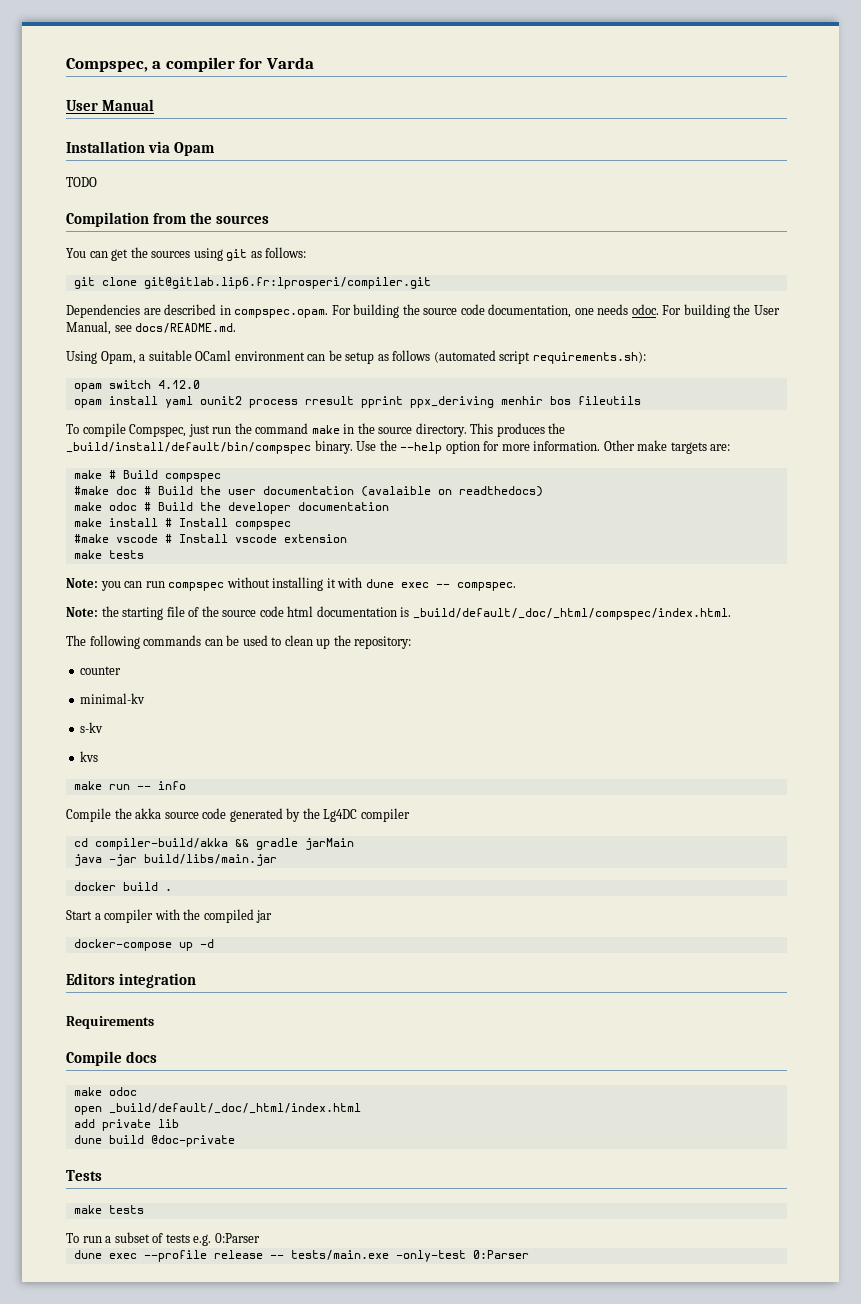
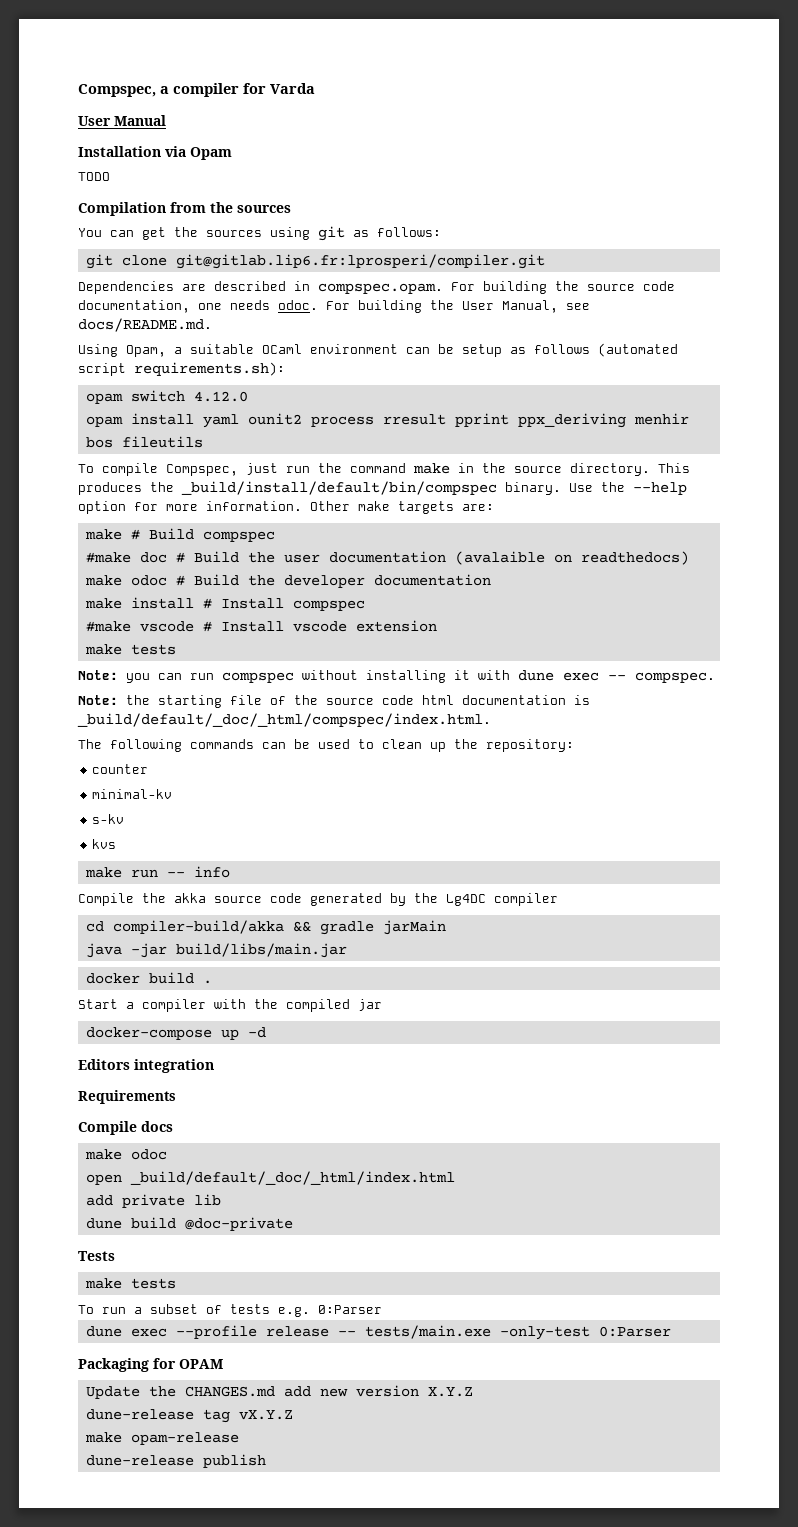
(529, 1254) none -> [78,1358,223,1372] [85,1385,473,1399] [85,1409,293,1423] [84,1432,239,1445] [85,1454,266,1468] // Packaging for OPAM // Update the CHANGES.md add new version X.Y.Z // dune-release tag vX.Y.Z // make opam-release // dune-release publish

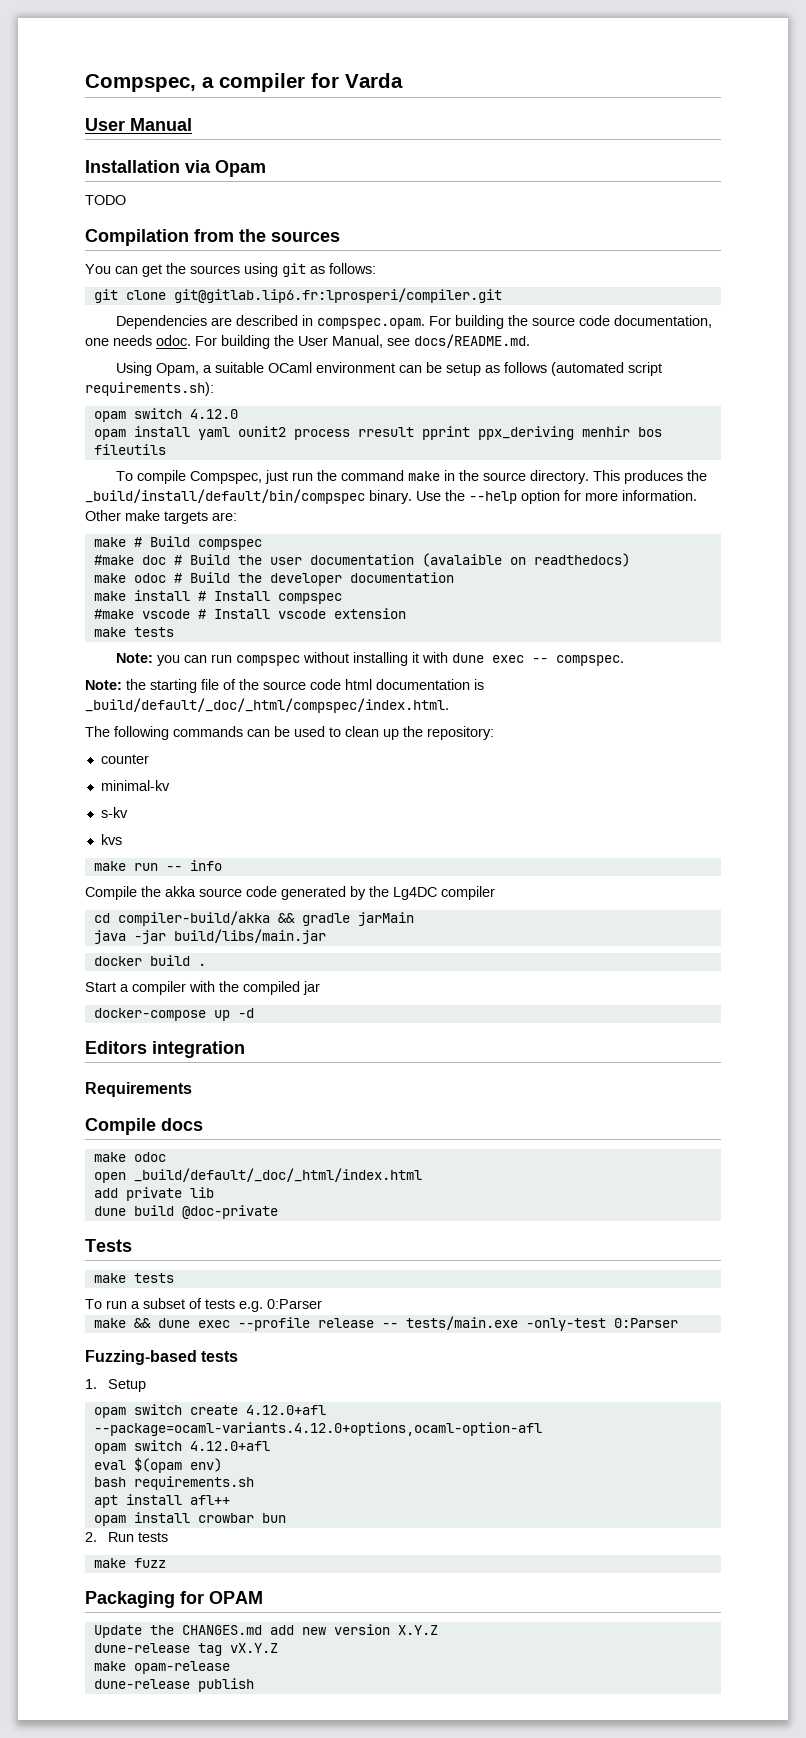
(382, 1309) none -> [93,1318,151,1328] make &&
(671, 1331) none -> [85,1350,239,1365] [85,1379,146,1392] [93,1404,326,1418] [93,1422,542,1436] [93,1440,270,1454] [93,1457,222,1473] [93,1476,254,1490] [93,1494,230,1508] [93,1512,286,1526] [85,1532,168,1542] [93,1558,166,1568] // Fuzzing-based tests // 1. Setup // opam switch create 4.12.0+afl --package=ocaml-variants.4.12.0+options,ocaml-option-afl // opam switch 4.12.0+afl // eval $(opam env) // bash requirements.sh // apt install afl++ // opam install crowbar bun // 2. Run tests // make fuzz

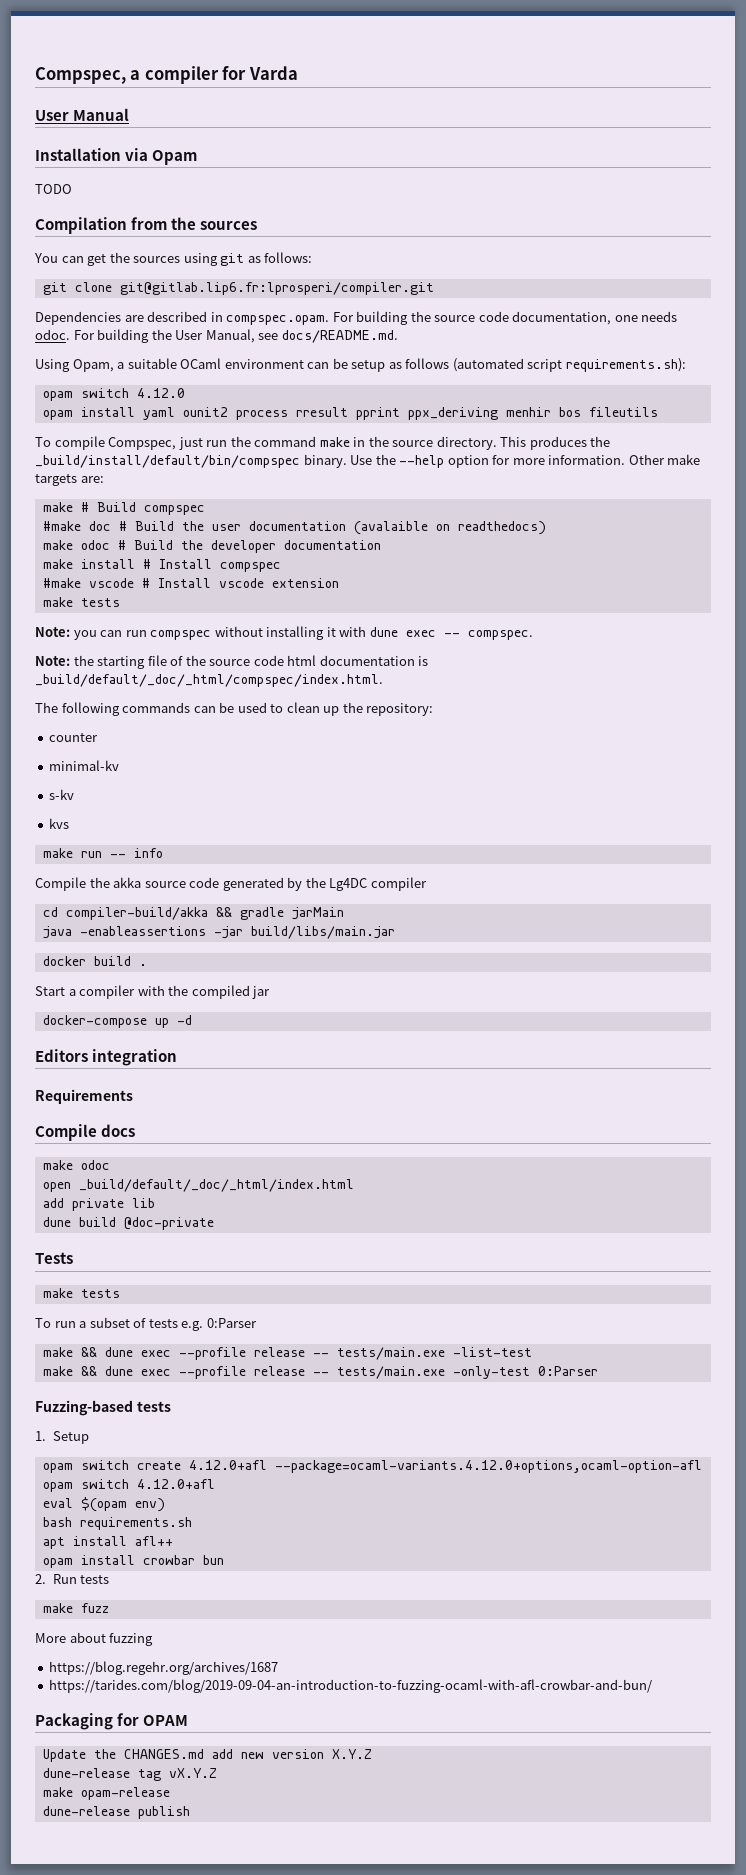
(126, 937) none -> [79,926,206,936] -enableassertions
(322, 1304) none -> [42,1347,532,1360] // make && dune exec --profile release -- tests/main.exe -list-test
(166, 1563) none -> [35,1632,154,1646] [49,1661,279,1675] [49,1679,653,1693] // More about fuzzing // https://blog.regehr.org/archives/1687 // https://tarides.com/blog/2019-09-04-an-introduction-to-fuzzing-ocaml-with-afl-crowbar-and-bun/

